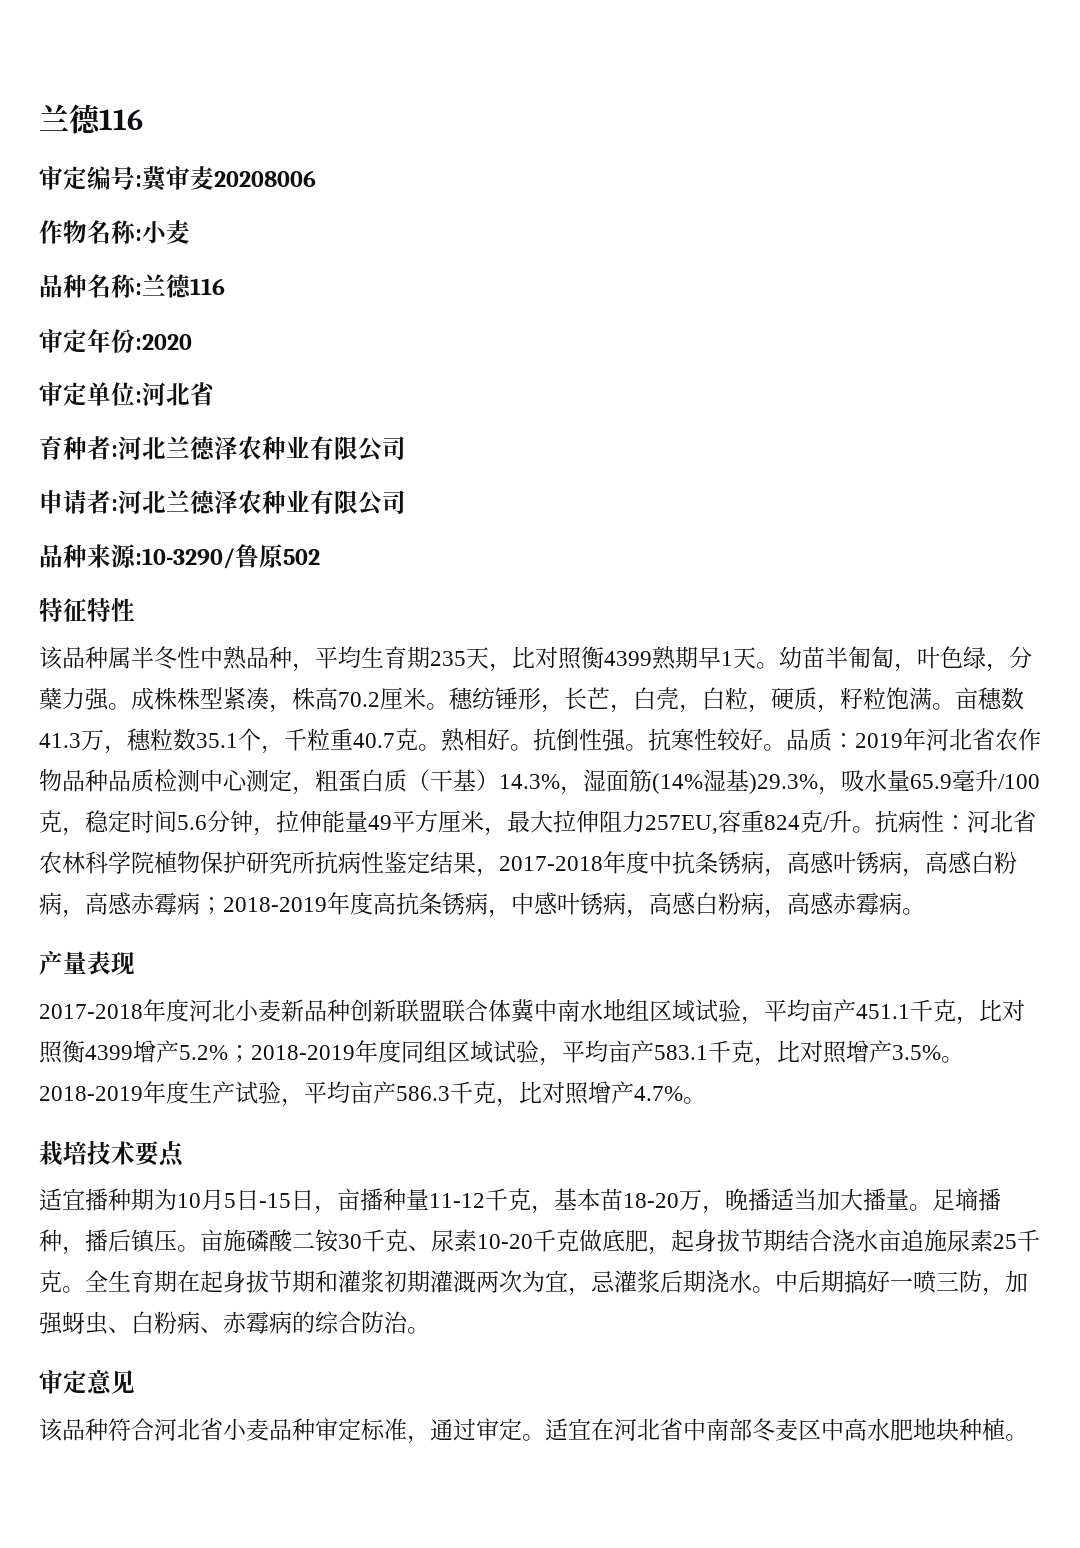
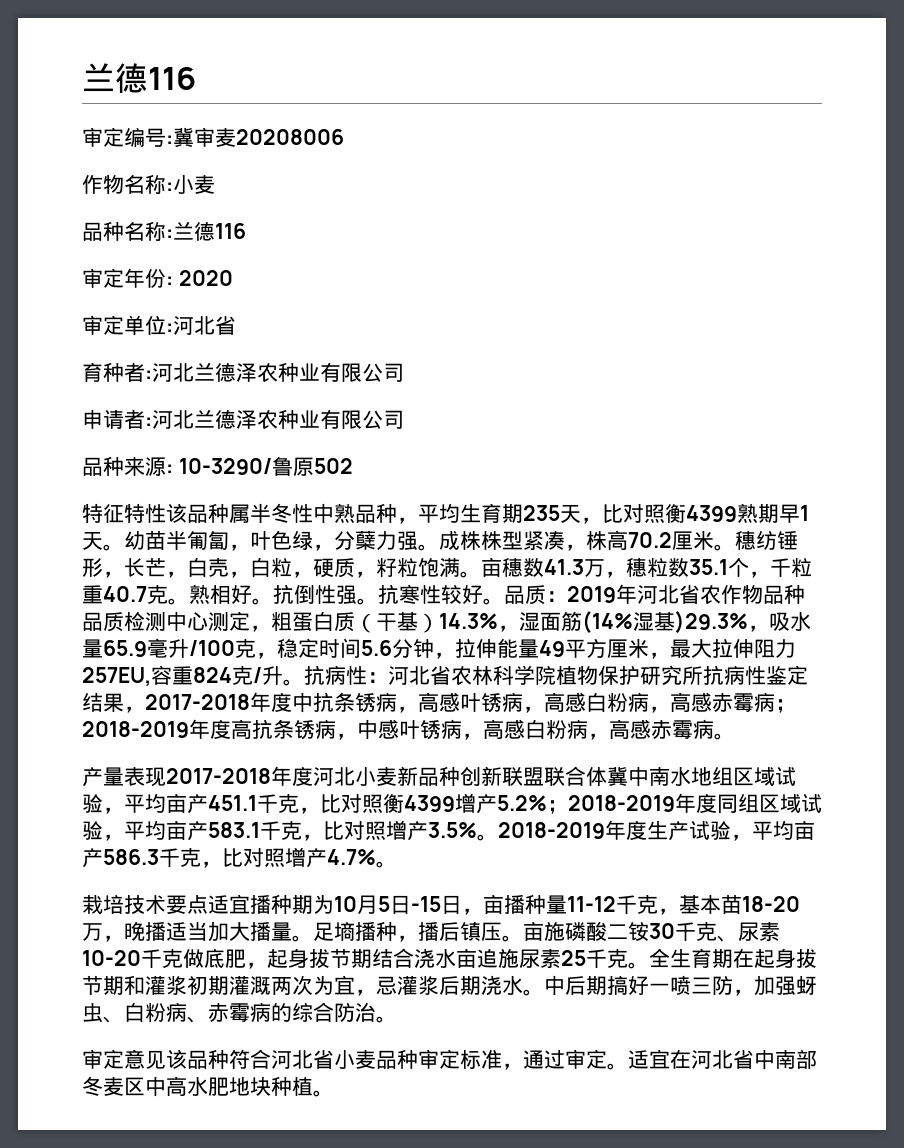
[135,334,192,350] :2020 -> [166,270,233,286] : 2020
[135,548,235,569] :10-3290/ -> [166,458,272,475] : 10-3290/
(135, 610) // -> (166, 513) none
(135, 963) // -> (166, 777) none
(184, 1153) // -> (208, 904) none
(135, 1382) // -> (166, 1059) none

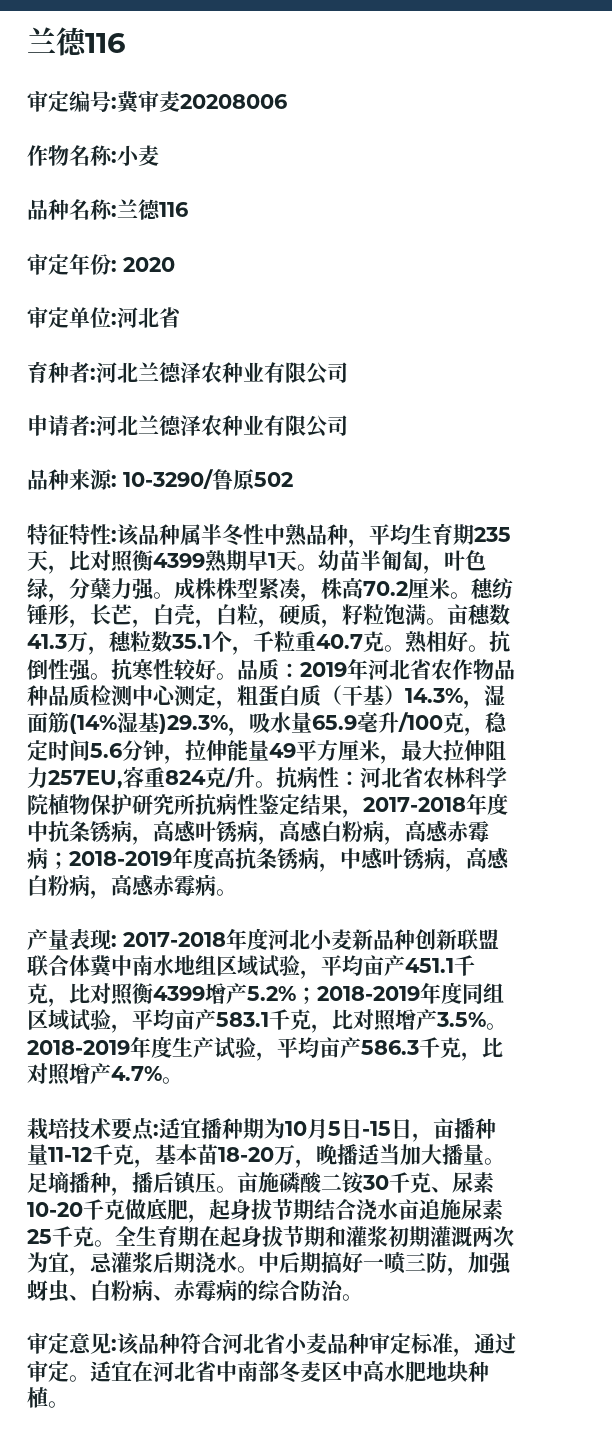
(166, 513) none -> [111,530,117,542] :
(166, 777) none -> [111,935,117,947] :
(208, 904) none -> [153,1124,159,1136] :
(166, 1059) none -> [111,1339,117,1351] :

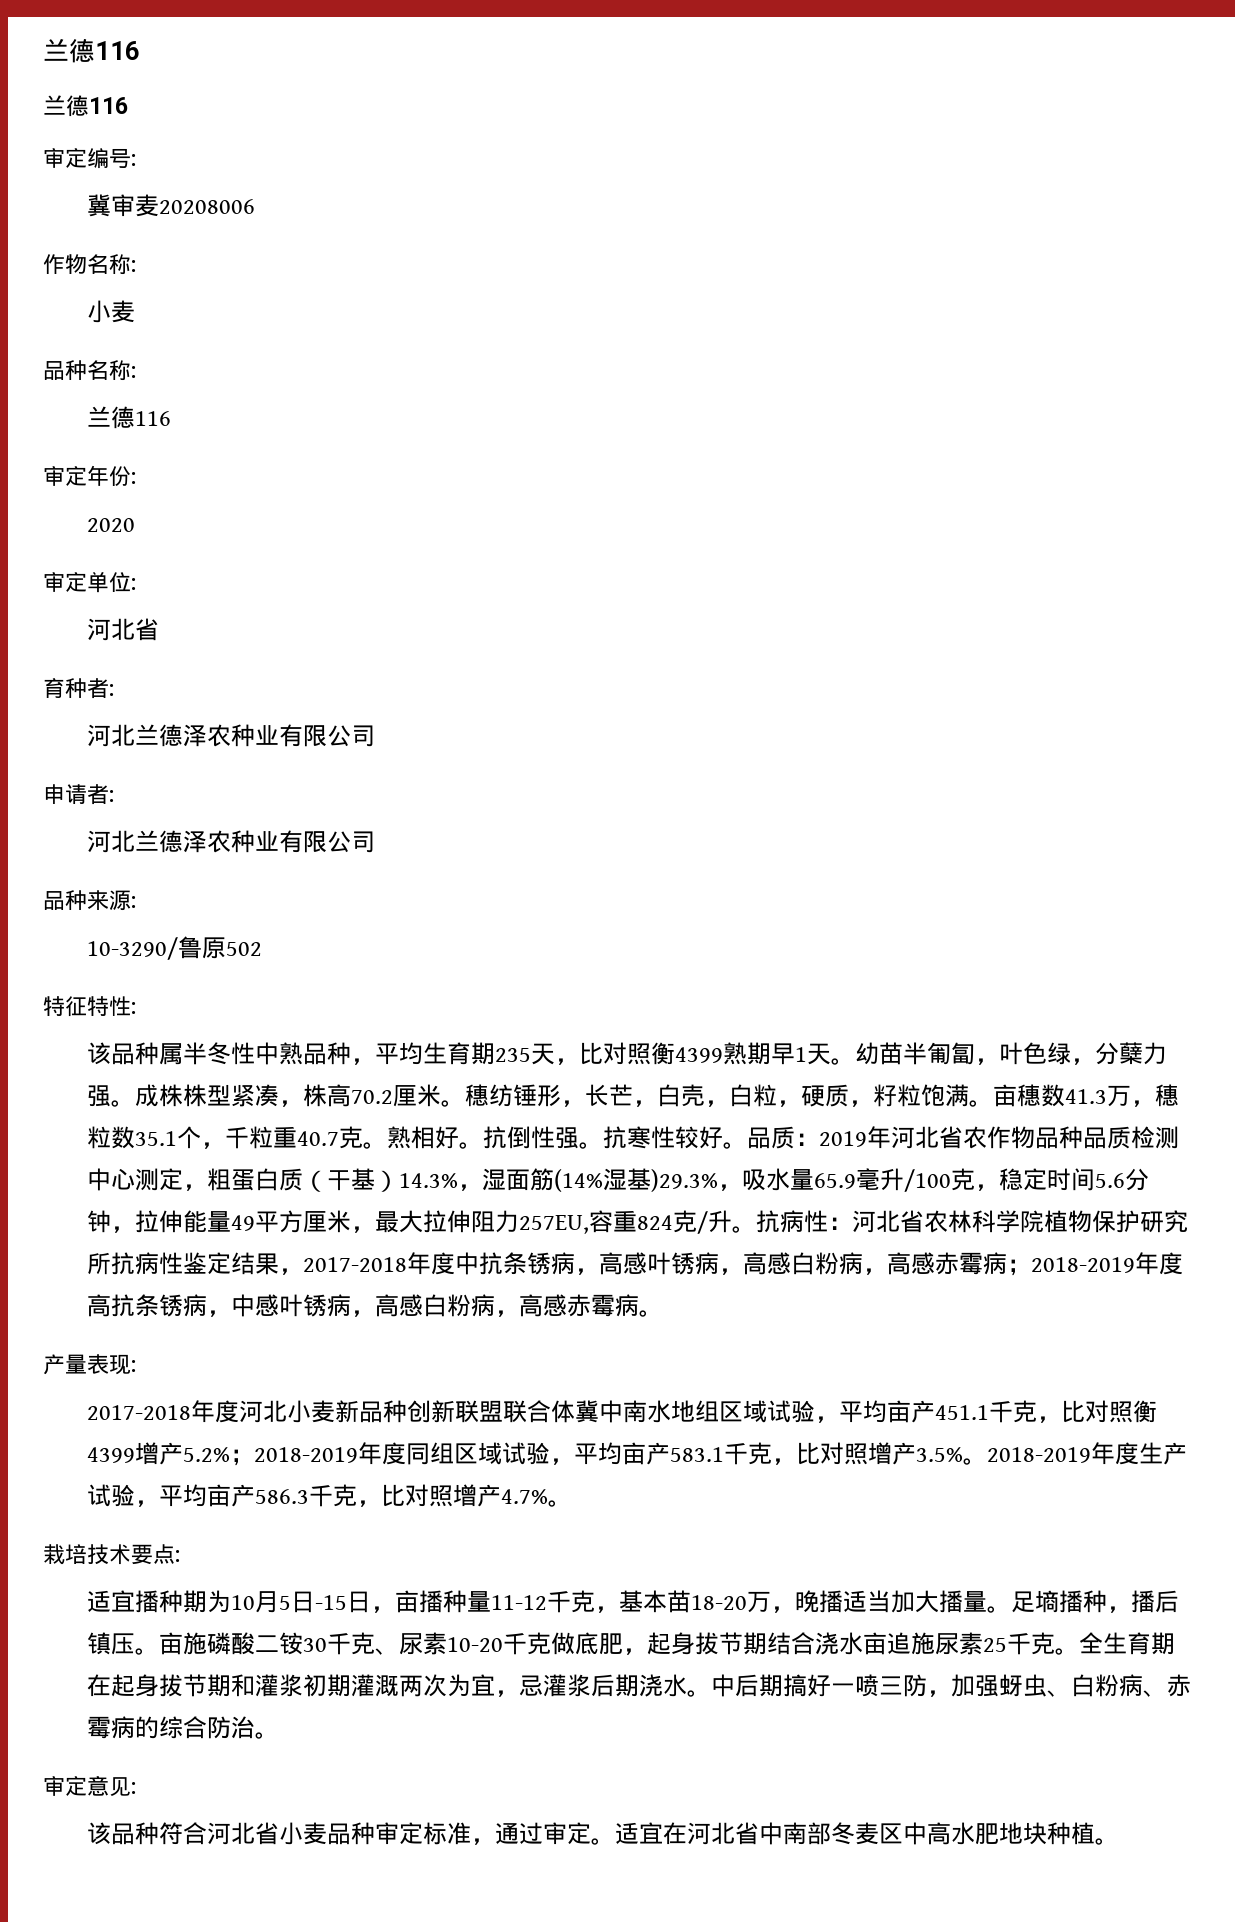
[27,27,125,56] 兰德116 -> [43,38,140,63] [43,95,128,117] 兰德116 // 兰德116
(117, 103) none -> (136, 160) //
(117, 157) none -> (136, 266) //
(117, 211) none -> (136, 372) //
(117, 266) none -> (136, 478) //
(117, 319) none -> (136, 584) //
(96, 374) none -> (114, 690) //
(96, 427) none -> (114, 796) //
(117, 481) none -> (136, 902) //
(117, 536) none -> (136, 1008) //
(117, 941) none -> (136, 1366) //
(159, 1130) none -> (180, 1556) //
(117, 1345) none -> (136, 1788) //

